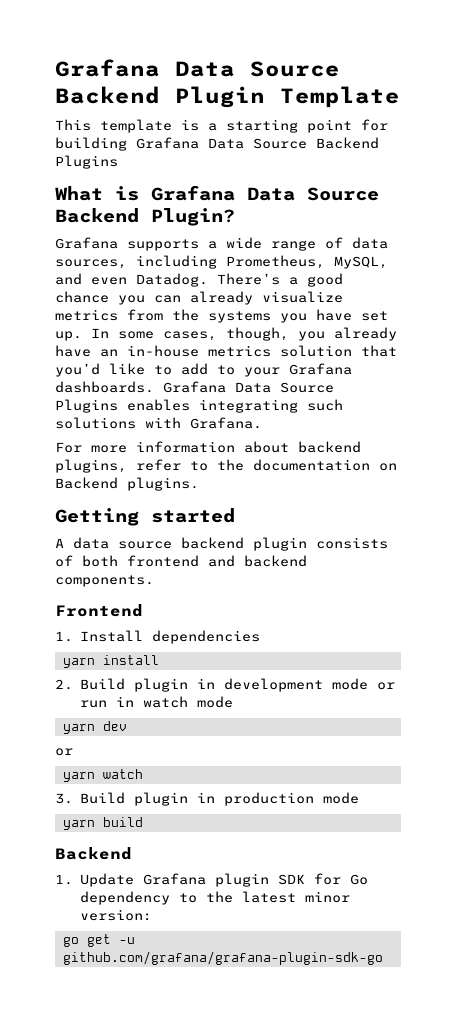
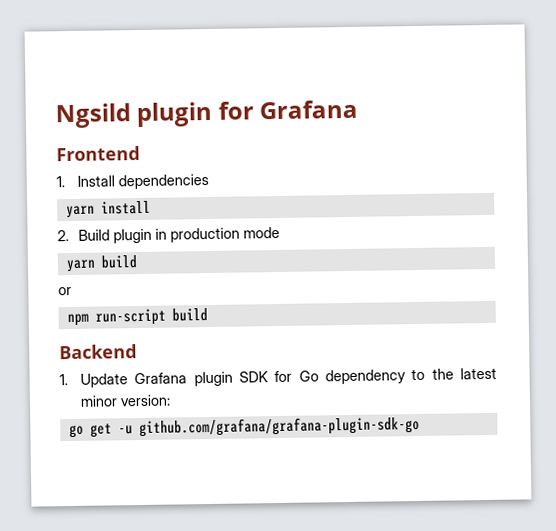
[55,59,340,77] [55,86,400,108] [55,119,388,133] [55,137,379,151] [55,155,118,169] [55,185,379,201] [55,208,235,226] [55,237,388,251] [55,255,388,269] [55,273,343,287] [55,291,343,305] [55,309,388,323] [55,327,397,341] [55,345,397,357] [55,363,352,377] [55,381,334,393] [55,399,343,413] [55,417,262,429] [55,441,361,453] [55,459,397,473] [55,477,199,491] [55,508,235,526] [55,537,388,551] [55,555,307,567] [55,575,154,587] Grafana Data Source Backend Plugin Template // This template is a starting point for building Grafana Data Source Backend Plugins // What is Grafana Data Source Backend Plugin? // Grafana supports a wide range of data sources, including Prometheus, MySQL, and even Datadog. There’s a good chance you can already visualize metrics from the systems you have set up. In some cases, though, you already have an in-house metrics solution that you’d like to add to your Grafana dashboards. Grafana Data Source Plugins enables integrating such solutions with Grafana. // For more information about backend plugins, refer to the documentation on Backend plugins. // Getting started // A data source backend plugin consists of both frontend and backend components. -> [55,99,359,129] Ngsild plugin for Grafana
[223,678,395,692] [79,696,233,708] [62,721,127,734] [55,748,73,756] [62,769,143,782] [55,792,215,806] development mode or run in watch mode // yarn dev // or // yarn watch // 3. Build plugin in -> (167, 234) none
(143, 822) none -> [58,286,72,296] [66,308,208,327] // or // npm run-script build

